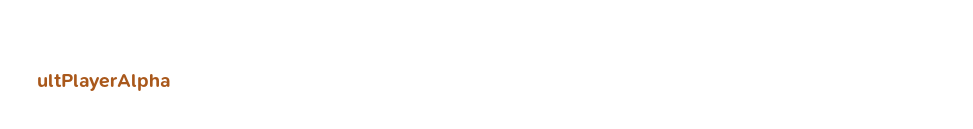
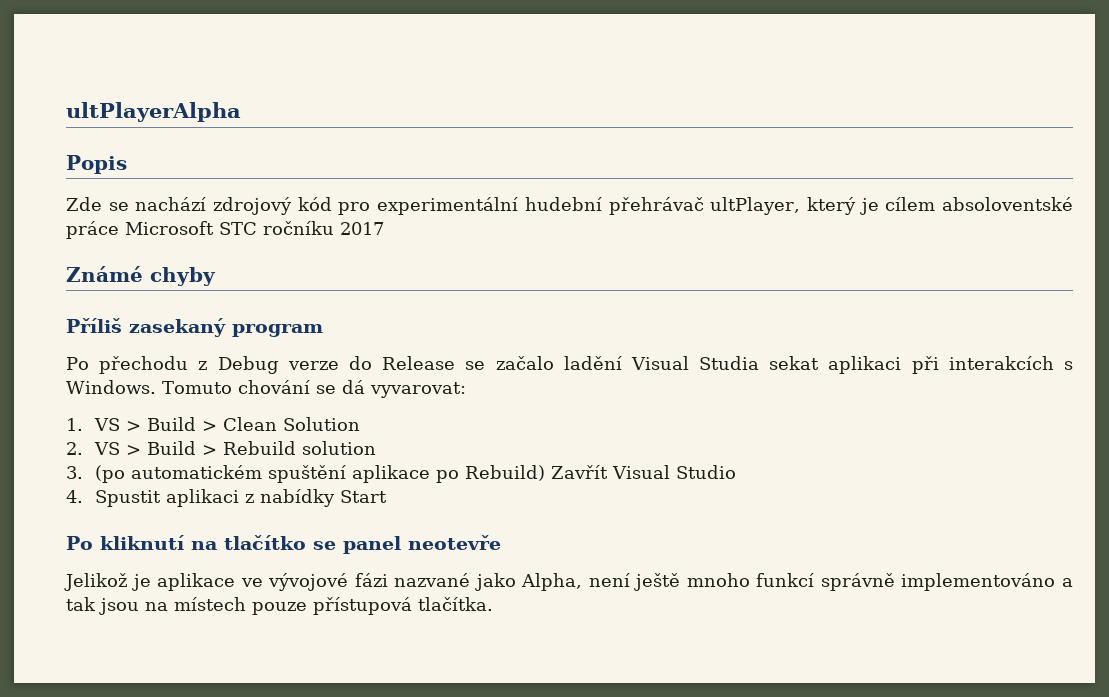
(170, 82) none -> [66,155,127,174] [66,197,1074,215] [66,221,384,239] [66,266,216,286] [66,318,323,337] [66,356,1073,374] [66,380,466,398] [66,417,360,431] [66,441,376,455] [66,465,736,483] [66,489,387,507] [66,535,501,554] [64,573,1073,591] [66,597,493,615] // Popis // Zde se nachází zdrojový kód pro experimentální hudební přehrávač ultPlayer, který je cílem absoloventské práce Microsoft STC ročníku 2017 // Známé chyby // Příliš zasekaný program // Po přechodu z Debug verze do Release se začalo ladění Visual Studia sekat aplikaci při interakcích s Windows. Tomuto chování se dá vyvarovat: // 1. VS > Build > Clean Solution // 2. VS > Build > Rebuild solution // 3. (po automatickém spuštění aplikace po Rebuild) Zavřít Visual Studio // 4. Spustit aplikaci z nabídky Start // Po kliknutí na tlačítko se panel neotevře // Jelikož je aplikace ve vývojové fázi nazvané jako Alpha, není ještě mnoho funkcí správně implementováno a tak jsou na místech pouze přístupová tlačítka.

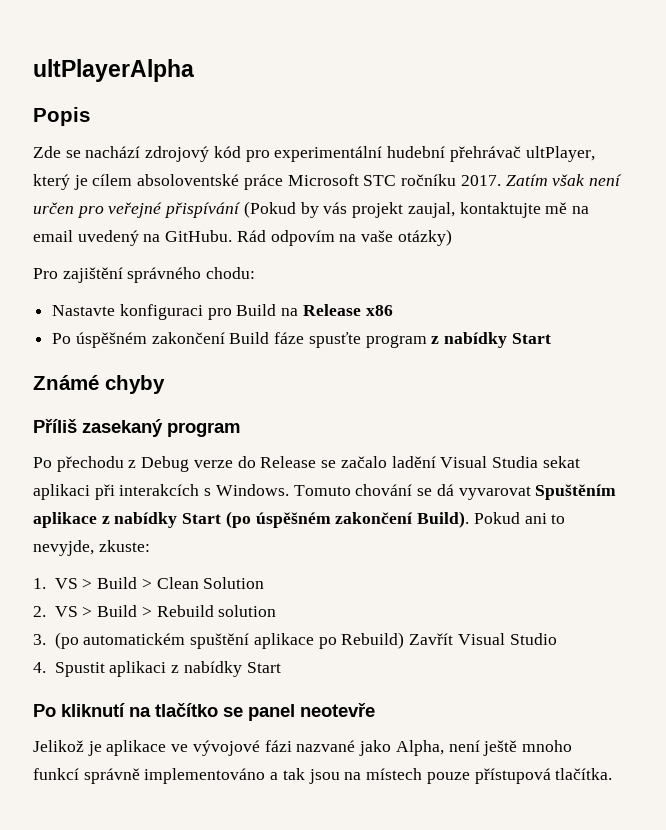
[340,222,384,235] 2017 -> [460,174,622,186] [33,201,589,218] [33,229,452,246] [33,267,256,283] [52,304,393,320] [52,332,551,348] 2017. Zatím však není určen pro veřejné přispívání (Pokud by vás projekt zaujal, kontaktujte mě na email uvedený na GitHubu. Rád odpovím na vaše otázky) // Pro zajištění správného chodu: // Nastavte konfiguraci pro Build na Release x86 // Po úspěšném zakončení Build fáze spusťte program z nabídky Start
[369,382,466,398] vyvarovat: -> [458,484,617,500] [33,511,566,528] [33,540,150,556] vyvarovat Spuštěním aplikace z nabídky Start (po úspěšném zakončení Build). Pokud ani to nevyjde, zkuste:

